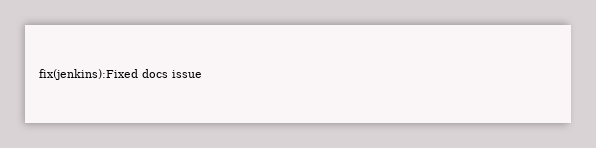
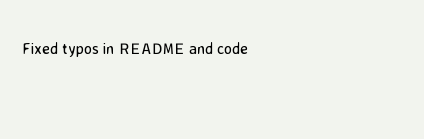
[39,69,202,80] fix(jenkins):Fixed docs issue -> [22,42,248,57] Fixed typos in README and code

